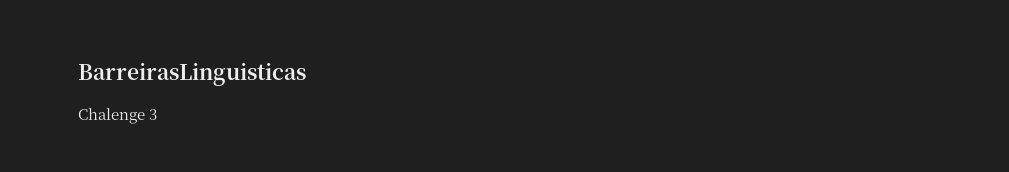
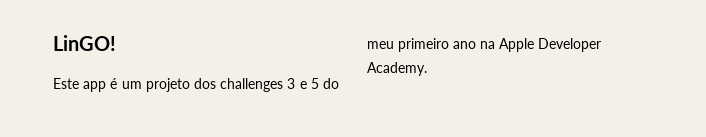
[78,62,306,86] [78,108,158,124] BarreirasLinguisticas // Chalenge 3 -> [53,35,116,51] [53,78,339,92] [367,38,601,52] [367,62,427,76] LinGO! // Este app é um projeto dos challenges 3 e 5 do meu primeiro ano na Apple Developer Academy.

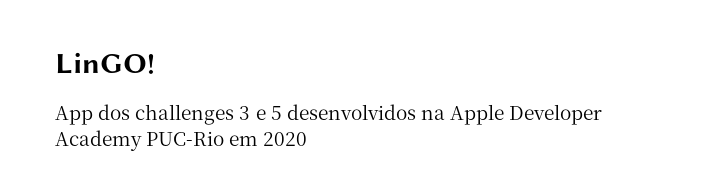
[53,78,190,92] Este app é um projeto -> [55,106,93,125] App
[322,78,339,89] [367,38,601,52] [367,62,427,76] do meu primeiro ano na Apple Developer Academy. -> [286,104,603,125] [55,130,308,151] desenvolvidos na Apple Developer Academy PUC-Rio em 2020

